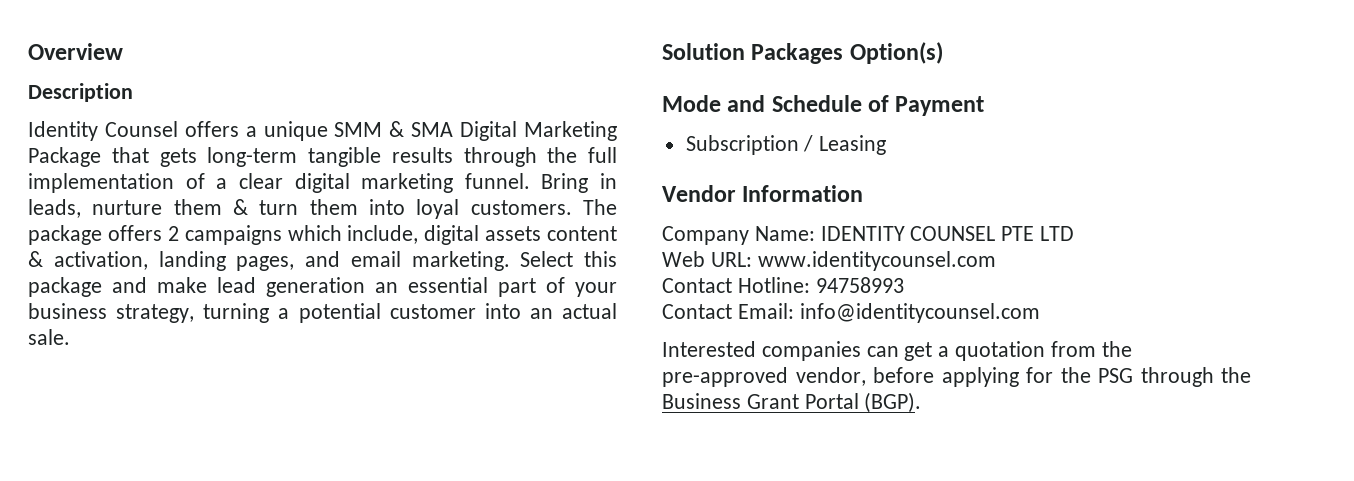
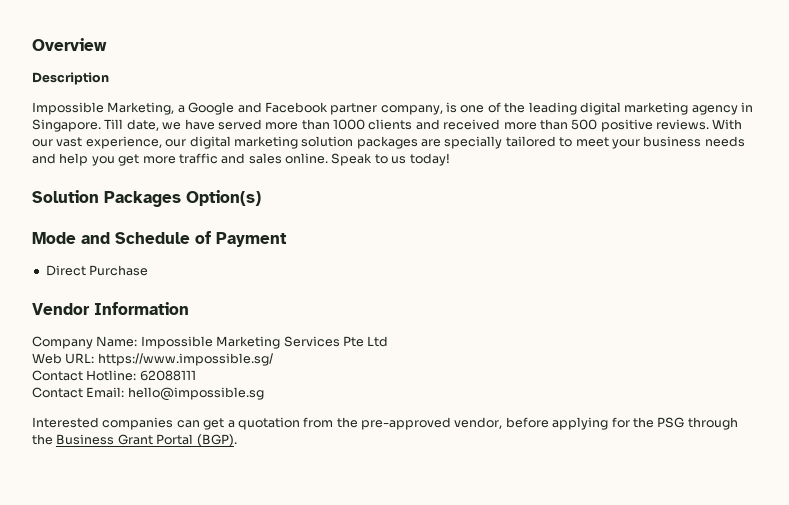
[28,121,618,141] [28,147,617,167] [28,173,617,193] [28,199,617,219] [28,225,617,245] [28,251,617,271] [28,277,617,297] [28,303,617,323] [28,329,70,345] Identity Counsel offers a unique SMM & SMA Digital Marketing Package that gets long-term tangible results through the full implementation of a clear digital marketing funnel. Bring in leads, nurture them & turn them into loyal customers. The package offers 2 campaigns which include, digital assets content & activation, landing pages, and email marketing. Select this package and make lead generation an essential part of your business strategy, turning a potential customer into an actual sale. -> [32,102,753,115] [32,119,743,132] [32,136,745,149] [32,153,450,166] Impossible Marketing, a Google and Facebook partner company, is one of the leading digital marketing agency in Singapore. Till date, we have served more than 1000 clients and received more than 500 positive reviews. With our vast experience, our digital marketing solution packages are specially tailored to meet your business needs and help you get more traffic and sales online. Speak to us today!
[685,135,887,155] Subscription / Leasing -> [45,265,149,276] Direct Purchase
[820,226,1075,241] IDENTITY COUNSEL PTE LTD -> [140,336,389,349] Impossible Marketing Services Pte Ltd
[757,251,996,271] www.identitycounsel.com -> [97,353,273,366] https://www.impossible.sg/
[815,277,904,293] 94758993 -> [139,370,196,381] 62088111
[799,303,1040,323] info@identitycounsel.com -> [127,387,264,401] hello@impossible.sg

